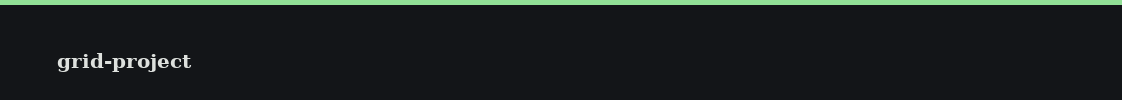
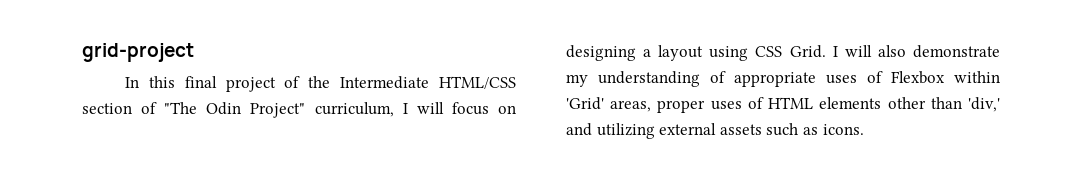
(192, 62) none -> [124,76,516,92] [82,102,516,118] [566,45,1000,61] [566,71,1000,87] [566,97,1000,113] [566,123,864,139] // In this final project of the Intermediate HTML/CSS section of "The Odin Project" curriculum, I will focus on designing a layout using CSS Grid. I will also demonstrate my understanding of appropriate uses of Flexbox within 'Grid' areas, proper uses of HTML elements other than 'div,' and utilizing external assets such as icons.

